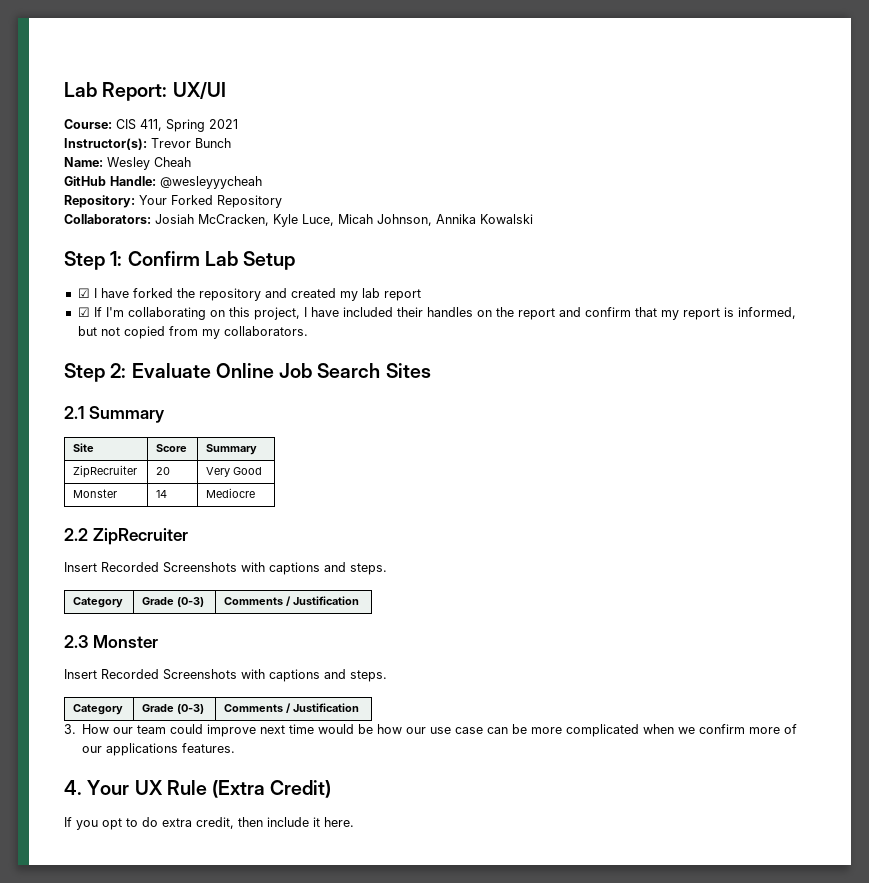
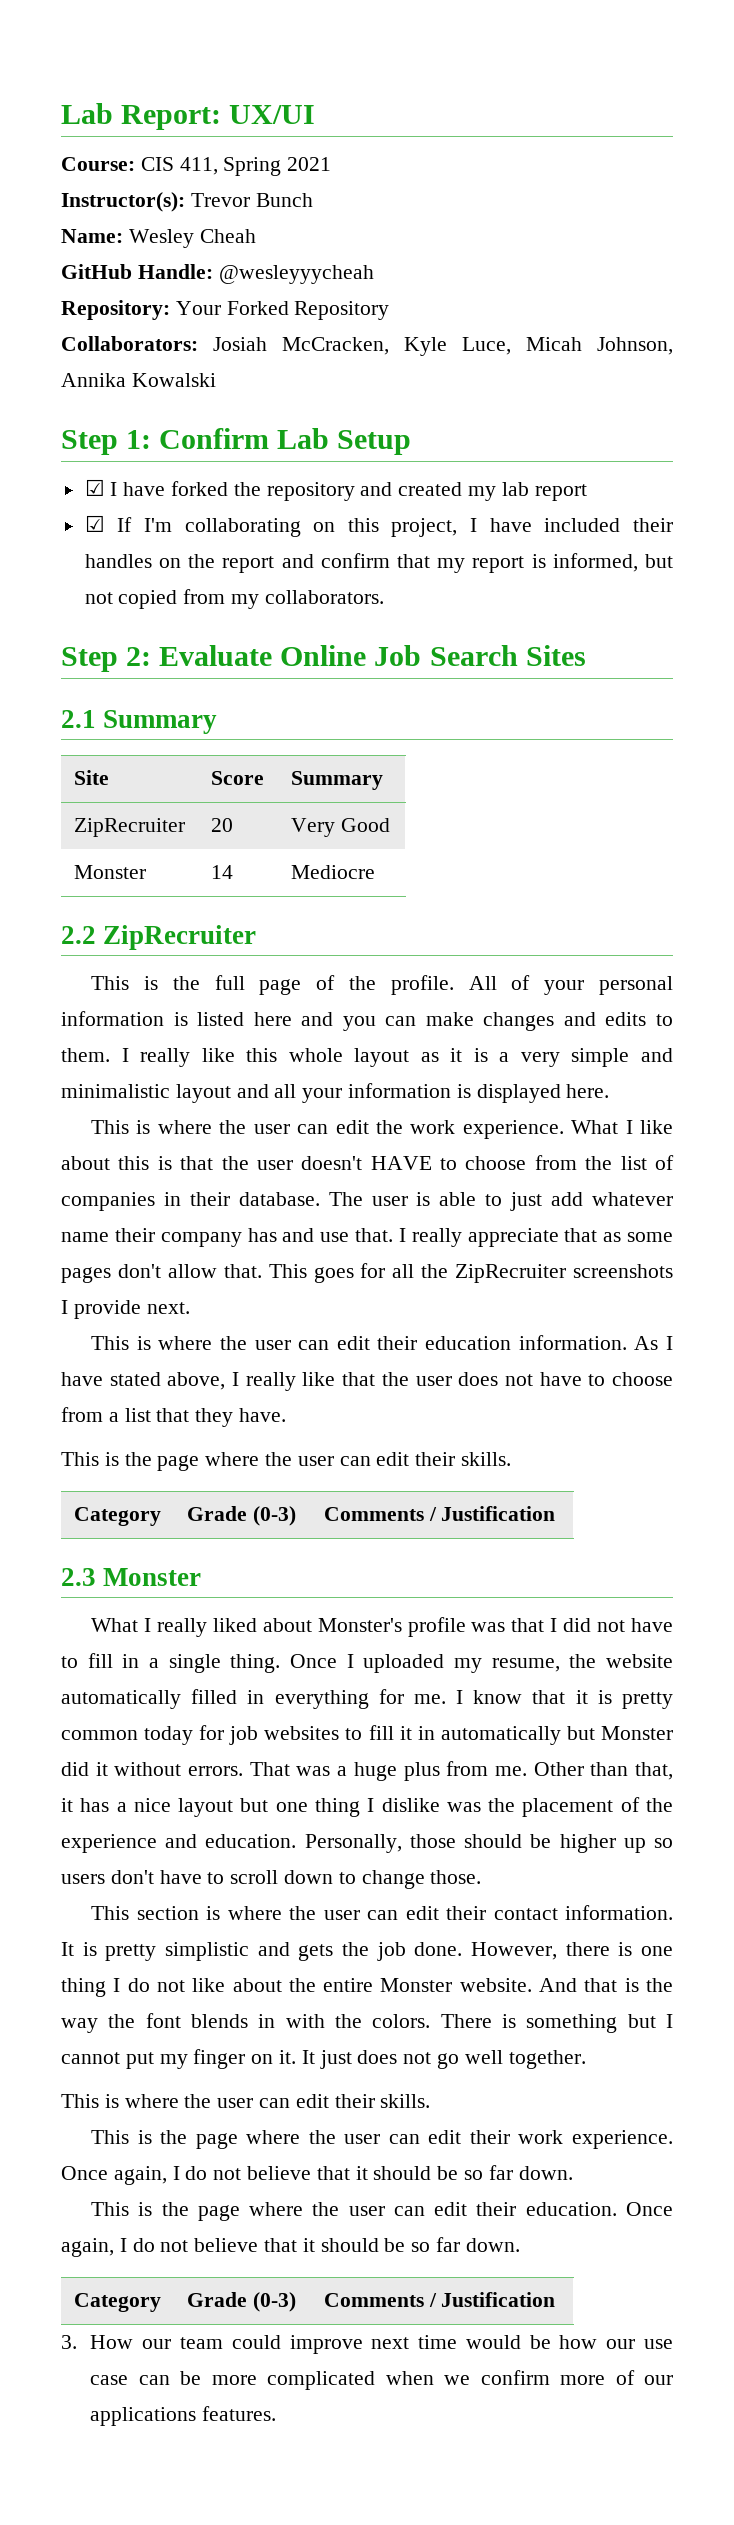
[64,562,387,575] Insert Recorded Screenshots with captions and steps. -> [91,975,674,995] [61,1011,673,1031] [61,1048,674,1067] [61,1083,610,1103] [91,1120,674,1139] [61,1155,674,1170] [61,1192,674,1211] [61,1228,673,1247] [61,1263,673,1283] [61,1300,190,1319] [91,1335,673,1350] [61,1372,673,1391] [61,1407,287,1427] [61,1452,512,1471] This is the full page of the profile. All of your personal information is listed here and you can make changes and edits to them. I really like this whole layout as it is a very simple and minimalistic layout and all your information is displayed here. // This is where the user can edit the work experience. What I like about this is that the user doesn't HAVE to choose from the list of companies in their database. The user is able to just add whatever name their company has and use that. I really appreciate that as some pages don't allow that. This goes for all the ZipRecruiter screenshots I provide next. // This is where the user can edit their education information. As I have stated above, I really like that the user does not have to choose from a list that they have. // This is the page where the user can edit their skills.
[64,669,387,682] Insert Recorded Screenshots with captions and steps. -> [91,1617,674,1637] [61,1653,674,1673] [61,1689,673,1709] [61,1725,673,1745] [61,1761,673,1781] [61,1797,673,1817] [61,1834,673,1853] [61,1870,482,1889] [91,1905,673,1920] [61,1942,673,1961] [61,1978,673,1997] [61,2013,673,2033] [61,2049,586,2069] [61,2094,431,2108] [91,2130,673,2149] [61,2165,573,2185] [91,2202,673,2221] [61,2237,520,2257] What I really liked about Monster's profile was that I did not have to fill in a single thing. Once I uploaded my resume, the website automatically filled in everything for me. I know that it is pretty common today for job websites to fill it in automatically but Monster did it without errors. That was a huge plus from me. Other than that, it has a nice layout but one thing I dislike was the placement of the experience and education. Personally, those should be higher up so users don't have to scroll down to change those. // This section is where the user can edit their contact information. It is pretty simplistic and gets the job done. However, there is one thing I do not like about the entire Monster website. And that is the way the font blends in with the colors. There is something but I cannot put my finger on it. It just does not go well together. // This is where the user can edit their skills. // This is the page where the user can edit their work experience. Once again, I do not believe that it should be so far down. // This is the page where the user can edit their education. Once again, I do not believe that it should be so far down.
[64,780,332,798] [64,817,354,830] // 4. Your UX Rule (Extra Credit) // If you opt to do extra credit, then include it here. -> (277, 2413) none

